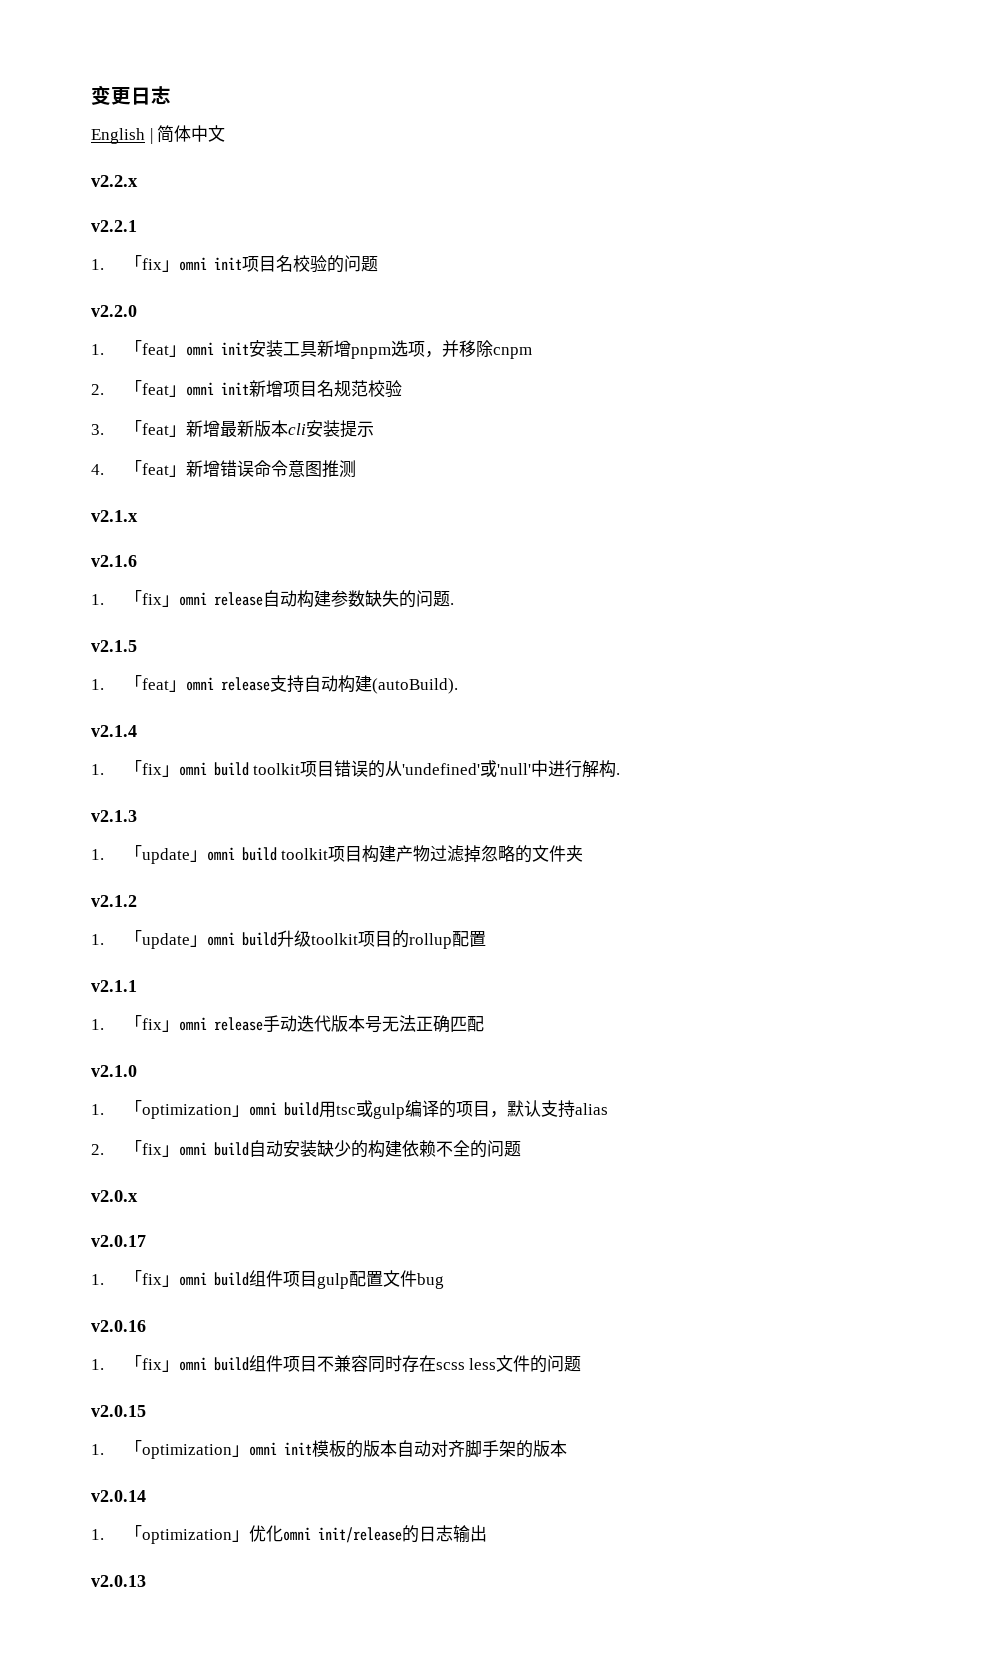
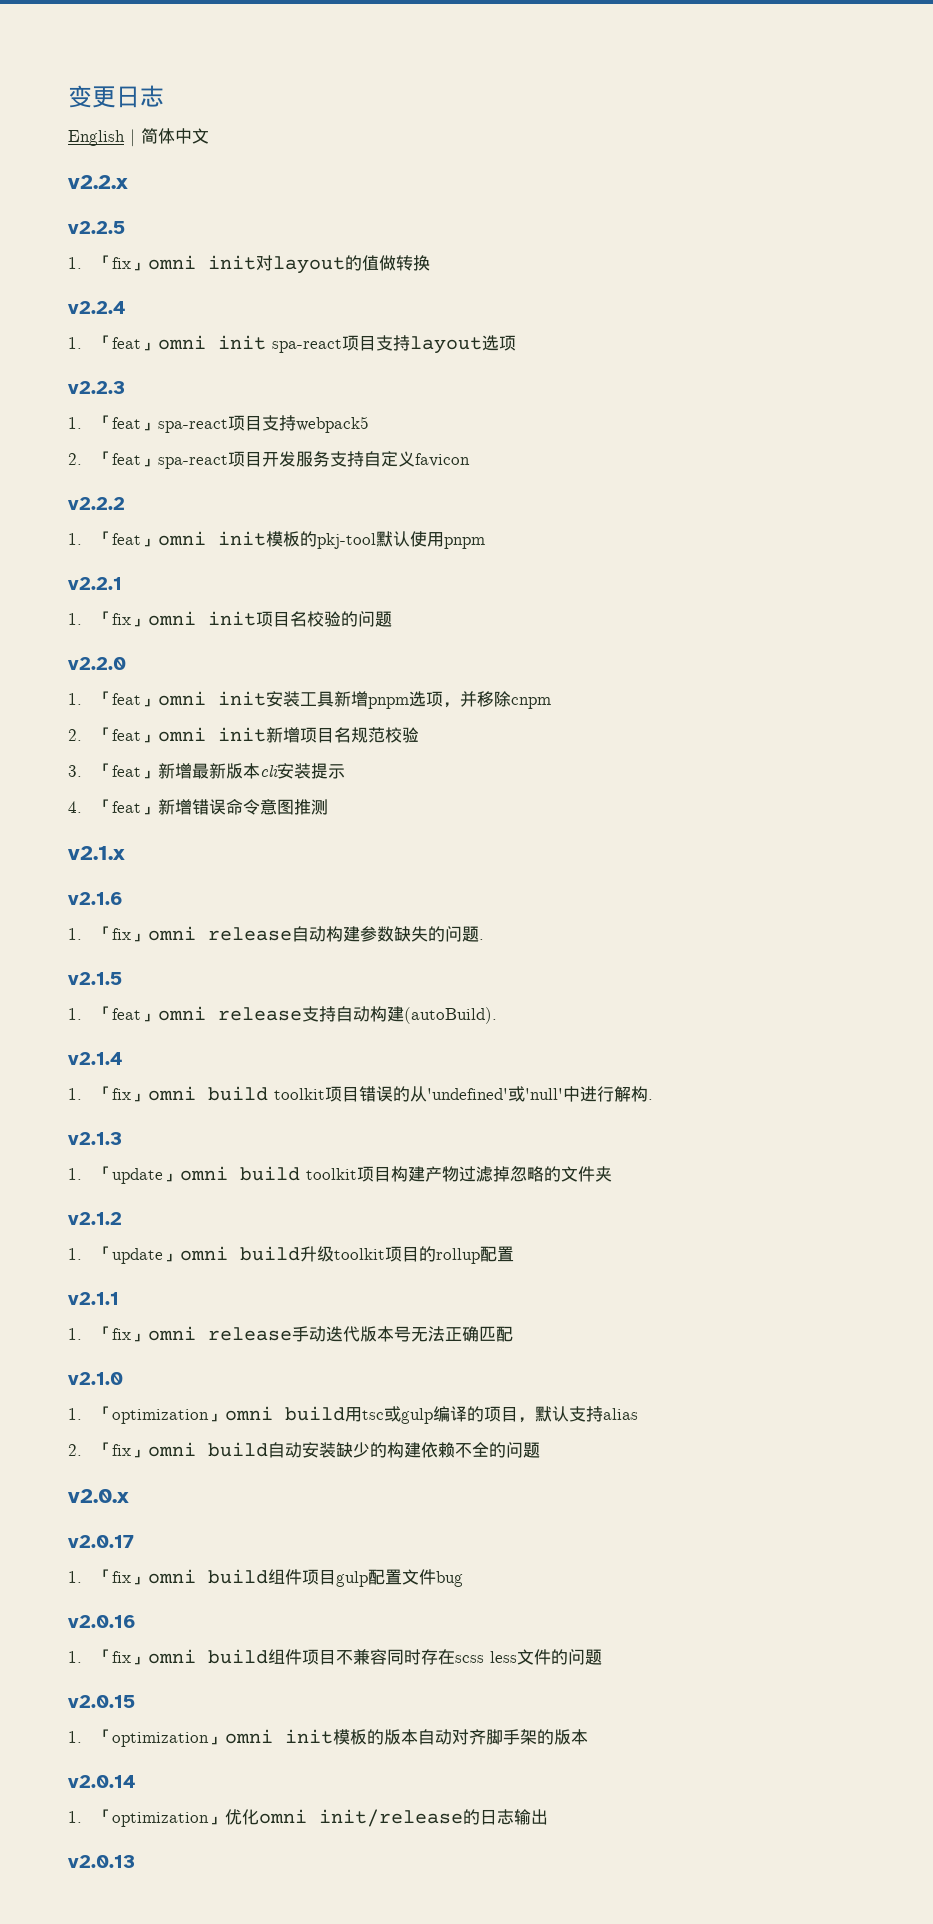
(138, 181) none -> [68,221,125,234] [68,255,431,274] [68,301,126,314] [68,335,517,354] [68,381,125,394] [68,415,370,433] [68,451,471,469] [68,497,125,510] [68,531,486,549] // v2.2.5 // 1.「fix」omni init对layout的值做转换 // v2.2.4 // 1.「feat」omni init spa-react项目支持layout选项 // v2.2.3 // 1.「feat」spa-react项目支持webpack5 // 2.「feat」spa-react项目开发服务支持自定义favicon // v2.2.2 // 1.「feat」omni init模板的pkj-tool默认使用pnpm

